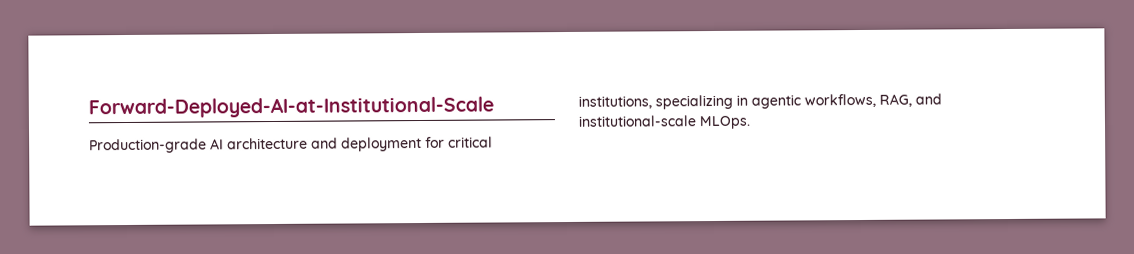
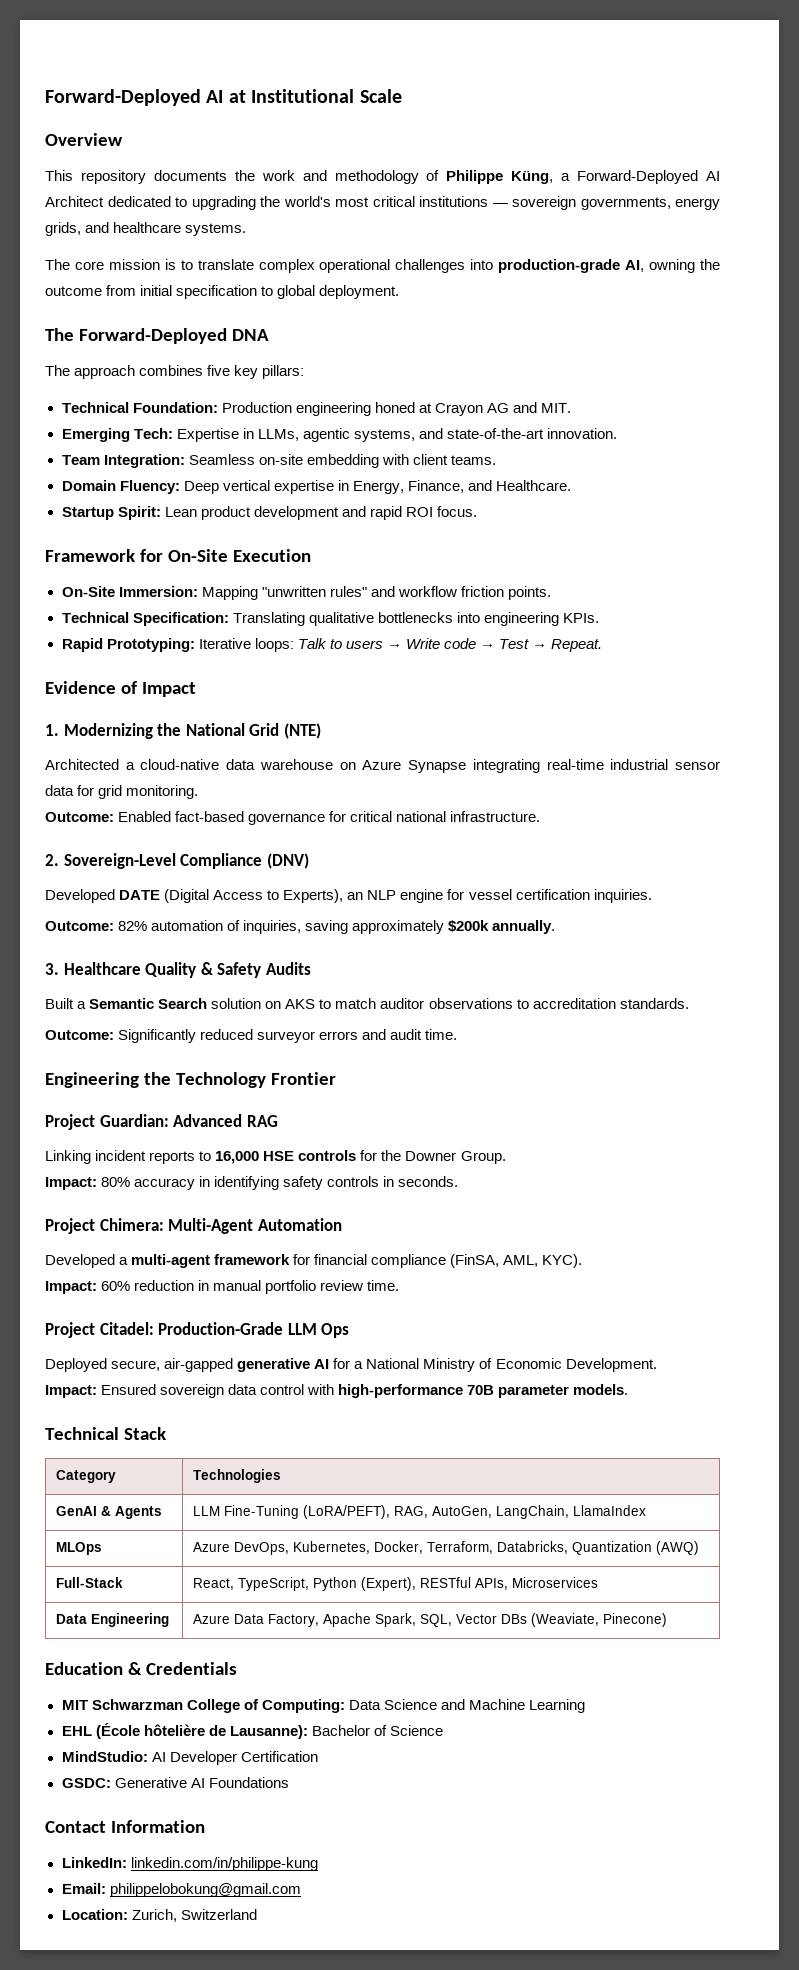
[88,96,494,119] [89,136,493,154] [578,93,942,110] [578,115,751,130] Forward-Deployed-AI-at-Institutional-Scale // Production-grade AI architecture and deployment for critical institutions, specializing in agentic workflows, RAG, and institutional-scale MLOps. -> [45,89,402,106] [45,133,123,146] [45,170,720,184] [45,196,720,210] [45,222,247,236] [45,259,720,273] [45,285,400,299] [45,328,269,344] [45,365,305,379] [61,402,571,416] [61,428,617,442] [61,454,496,468] [61,480,571,494] [61,506,477,520] [45,549,311,562] [61,586,551,600] [61,612,599,626] [61,638,603,652] [45,681,196,697] [45,723,321,739] [45,759,721,773] [45,785,199,799] [45,811,541,825] [45,853,309,869] [45,889,652,903] [45,920,556,934] [45,962,311,978] [45,998,689,1009] [45,1029,458,1043] [45,1072,336,1088] [45,1114,278,1130] [45,1150,506,1164] [45,1176,459,1190] [45,1218,342,1234] [45,1254,583,1268] [45,1280,400,1294] [45,1322,350,1338] [45,1358,657,1372] [45,1384,629,1398] [45,1427,166,1440] [55,1470,116,1483] [192,1469,281,1483] [55,1506,162,1519] [192,1505,646,1519] [55,1542,102,1555] [192,1541,699,1555] [55,1577,123,1588] [192,1577,598,1591] [55,1613,169,1627] [192,1613,667,1627] [45,1662,237,1675] [61,1699,585,1713] [61,1723,443,1739] [61,1751,318,1765] [61,1777,289,1788] [45,1820,205,1833] [61,1857,318,1871] [61,1883,301,1897] [61,1909,257,1922] Forward-Deployed AI at Institutional Scale // Overview // This repository documents the work and methodology of Philippe Küng, a Forward-Deployed AI Architect dedicated to upgrading the world's most critical institutions — sovereign governments, energy grids, and healthcare systems. // The core mission is to translate complex operational challenges into production-grade AI, owning the outcome from initial specification to global deployment. // The Forward-Deployed DNA // The approach combines five key pillars: // Technical Foundation: Production engineering honed at Crayon AG and MIT. // Emerging Tech: Expertise in LLMs, agentic systems, and state-of-the-art innovation. // Team Integration: Seamless on-site embedding with client teams. // Domain Fluency: Deep vertical expertise in Energy, Finance, and Healthcare. // Startup Spirit: Lean product development and rapid ROI focus. // Framework for On-Site Execution // On-Site Immersion: Mapping "unwritten rules" and workflow friction points. // Technical Specification: Translating qualitative bottlenecks into engineering KPIs. // Rapid Prototyping: Iterative loops: Talk to users → Write code → Test → Repeat. // Evidence of Impact // 1. Modernizing the National Grid (NTE) // Architected a cloud-native data warehouse on Azure Synapse integrating real-time industrial sensor data for grid monitoring. // Outcome: Enabled fact-based governance for critical national infrastructure. // 2. Sovereign-Level Compliance (DNV) // Developed DATE (Digital Access to Experts), an NLP engine for vessel certification inquiries. // Outcome: 82% automation of inquiries, saving approximately $200k annually. // 3. Healthcare Quality & Safety Audits // Built a Semantic Search solution on AKS to match auditor observations to accreditation standards. // Outcome: Significantly reduced surveyor errors and audit time. // Engineering the Technology Frontier // Project Guardian: Advanced RAG // Linking incident reports to 16,000 HSE controls for the Downer Group. // Impact: 80% accuracy in identifying safety controls in seconds. // Project Chimera: Multi-Agent Automation // Developed a multi-agent framework for financial compliance (FinSA, AML, KYC). // Impact: 60% reduction in manual portfolio review time. // Project Citadel: Production-Grade LLM Ops // Deployed secure, air-gapped generative AI for a National Ministry of Economic Development. // Impact: Ensured sovereign data control with high-performance 70B parameter models. // Technical Stack // Category | Technologies // GenAI & Agents | LLM Fine-Tuning (LoRA/PEFT), RAG, AutoGen, LangChain, LlamaIndex // MLOps | Azure DevOps, Kubernetes, Docker, Terraform, Databricks, Quantization (AWQ) // Full-Stack | React, TypeScript, Python (Expert), RESTful APIs, Microservices // Data Engineering | Azure Data Factory, Apache Spark, SQL, Vector DBs (Weaviate, Pinecone) // Education & Credentials // MIT Schwarzman College of Computing: Data Science and Machine Learning // EHL (École hôtelière de Lausanne): Bachelor of Science // MindStudio: AI Developer Certification // GSDC: Generative AI Foundations // Contact Information // LinkedIn: linkedin.com/in/philippe-kung // Email: philippelobokung@gmail.com // Location: Zurich, Switzerland

